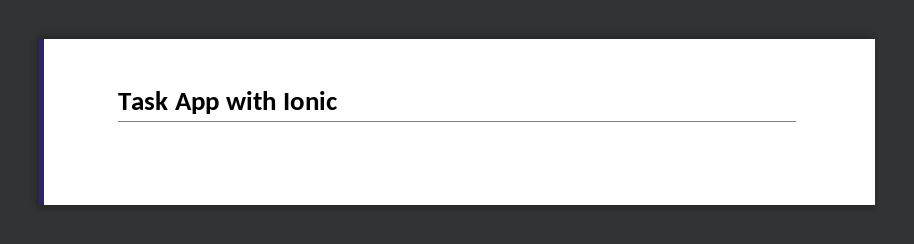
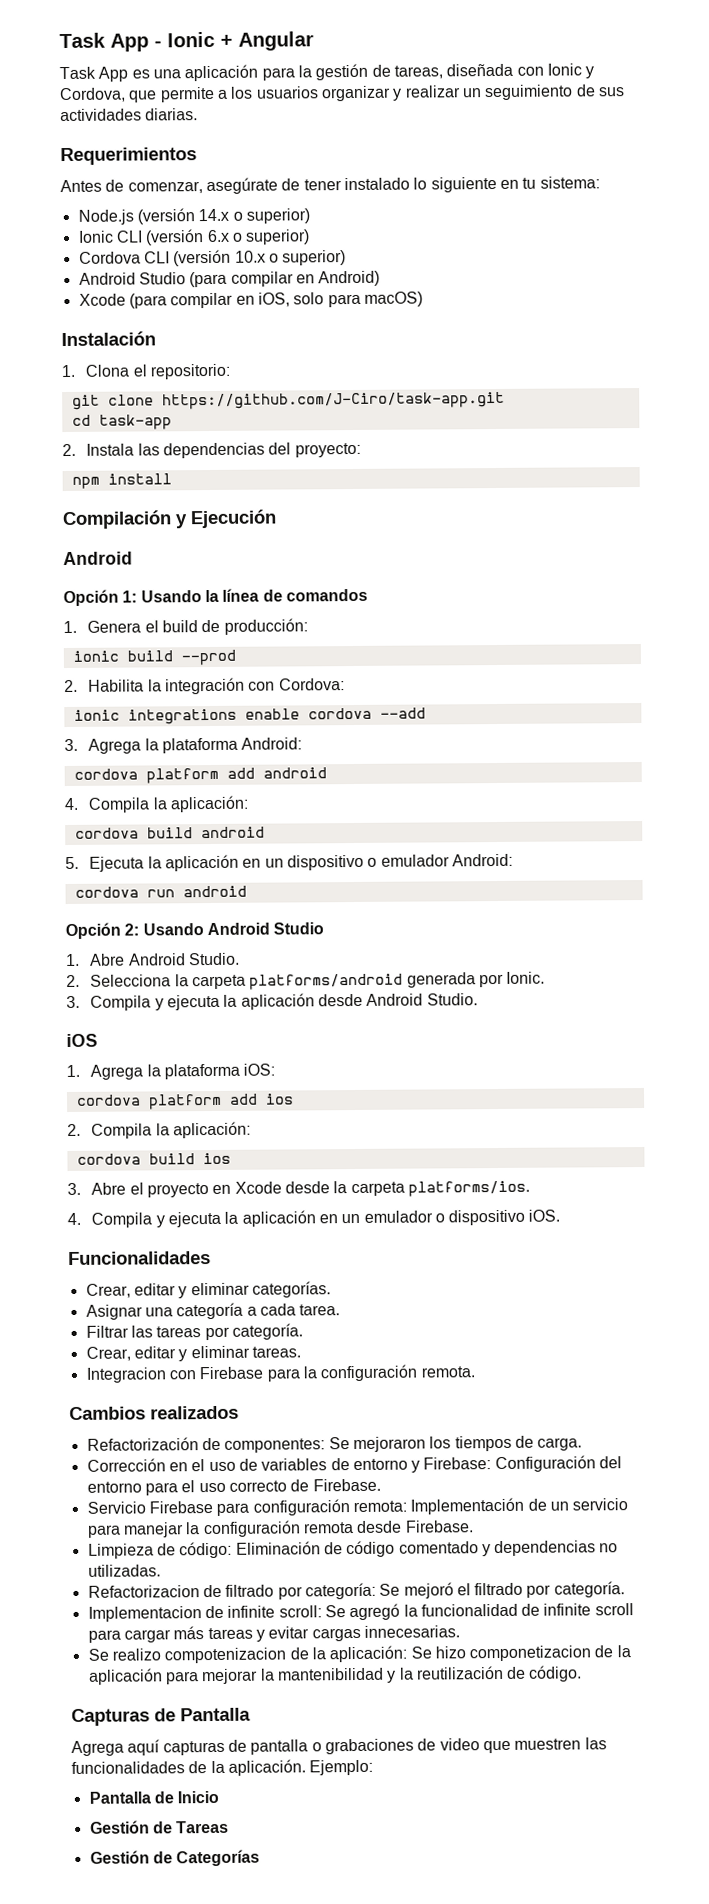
[118,91,339,114] Task App with Ionic -> [59,31,314,52] [59,63,595,82] [59,84,625,103] [60,108,199,122] [60,147,197,166] [60,176,600,195] [77,208,310,225] [77,229,311,246] [78,249,347,267] [78,270,381,288] [78,291,423,309] [61,331,156,347] [61,363,230,380] [71,391,505,410] [71,414,172,430] [62,442,361,459] [71,473,172,489] [62,509,277,530] [63,551,133,566] [63,588,368,607] [63,618,308,635] [72,649,236,666] [64,677,345,695] [73,707,426,725] [64,737,303,754] [73,767,327,784] [64,795,249,813] [74,826,265,839] [65,853,513,872] [74,885,247,898] [65,922,325,940] [66,952,240,967] [66,971,546,990] [66,993,478,1011] [66,1033,98,1048] [66,1063,276,1080] [75,1093,294,1110] [67,1121,251,1139] [76,1152,231,1165] [67,1180,530,1198] [67,1209,561,1228] [68,1251,211,1266] [85,1281,331,1299] [85,1302,341,1320] [85,1323,303,1341] [85,1345,301,1362] [85,1364,475,1383] [69,1405,239,1421] [86,1435,583,1453] [86,1455,623,1473] [86,1478,381,1496] [86,1497,629,1516] [86,1520,474,1538] [87,1540,619,1559] [87,1564,161,1577] [87,1581,625,1600] [87,1603,634,1622] [87,1625,460,1643] [87,1645,631,1664] [87,1665,583,1685] [71,1707,251,1726] [71,1737,607,1756] [71,1759,374,1776] [88,1790,220,1804] [89,1820,230,1834] [89,1849,261,1867] Task App - Ionic + Angular // Task App es una aplicación para la gestión de tareas, diseñada con Ionic y Cordova, que permite a los usuarios organizar y realizar un seguimiento de sus actividades diarias. // Requerimientos // Antes de comenzar, asegúrate de tener instalado lo siguiente en tu sistema: // Node.js (versión 14.x o superior) // Ionic CLI (versión 6.x o superior) // Cordova CLI (versión 10.x o superior) // Android Studio (para compilar en Android) // Xcode (para compilar en iOS, solo para macOS) // Instalación // 1. Clona el repositorio: // git clone https://github.com/J-Ciro/task-app.git // cd task-app // 2. Instala las dependencias del proyecto: // npm install // Compilación y Ejecución // Android // Opción 1: Usando la línea de comandos // 1. Genera el build de producción: // ionic build --prod // 2. Habilita la integración con Cordova: // ionic integrations enable cordova --add // 3. Agrega la plataforma Android: // cordova platform add android // 4. Compila la aplicación: // cordova build android // 5. Ejecuta la aplicación en un dispositivo o emulador Android: // cordova run android // Opción 2: Usando Android Studio // 1. Abre Android Studio. // 2. Selecciona la carpeta platforms/android generada por Ionic. // 3. Compila y ejecuta la aplicación desde Android Studio. // iOS // 1. Agrega la plataforma iOS: // cordova platform add ios // 2. Compila la aplicación: // cordova build ios // 3. Abre el proyecto en Xcode desde la carpeta platforms/ios. // 4. Compila y ejecuta la aplicación en un emulador o dispositivo iOS. // Funcionalidades // Crear, editar y eliminar categorías. // Asignar una categoría a cada tarea. // Filtrar las tareas por categoría. // Crear, editar y eliminar tareas. // Integracion con Firebase para la configuración remota. // Cambios realizados // Refactorización de componentes: Se mejoraron los tiempos de carga. // Corrección en el uso de variables de entorno y Firebase: Configuración del entorno para el uso correcto de Firebase. // Servicio Firebase para configuración remota: Implementación de un servicio para manejar la configuración remota desde Firebase. // Limpieza de código: Eliminación de código comentado y dependencias no utilizadas. // Refactorizacion de filtrado por categoría: Se mejoró el filtrado por categoría. // Implementacion de infinite scroll: Se agregó la funcionalidad de infinite scroll para cargar más tareas y evitar cargas innecesarias. // Se realizo compotenizacion de la aplicación: Se hizo componetizacion de la aplicación para mejorar la mantenibilidad y la reutilización de código. // Capturas de Pantalla // Agrega aquí capturas de pantalla o grabaciones de video que muestren las funcionalidades de la aplicación. Ejemplo: // Pantalla de Inicio // Gestión de Tareas // Gestión de Categorías

